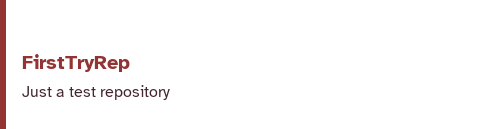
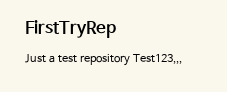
(170, 92) none -> [132,54,182,64] Test123,,,

